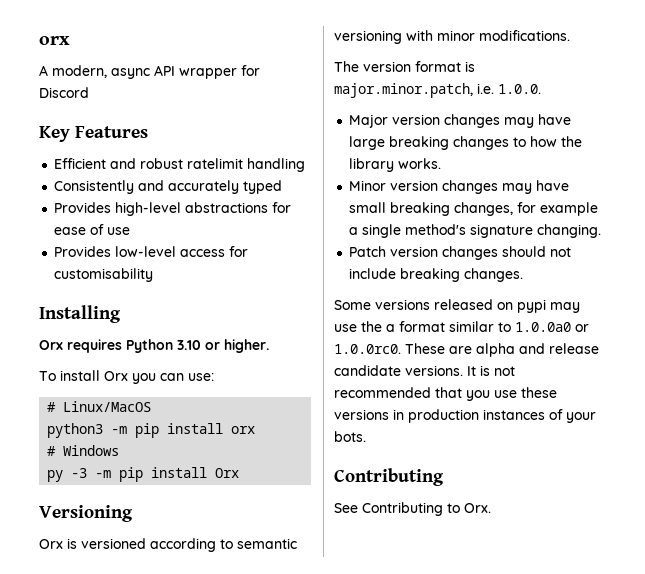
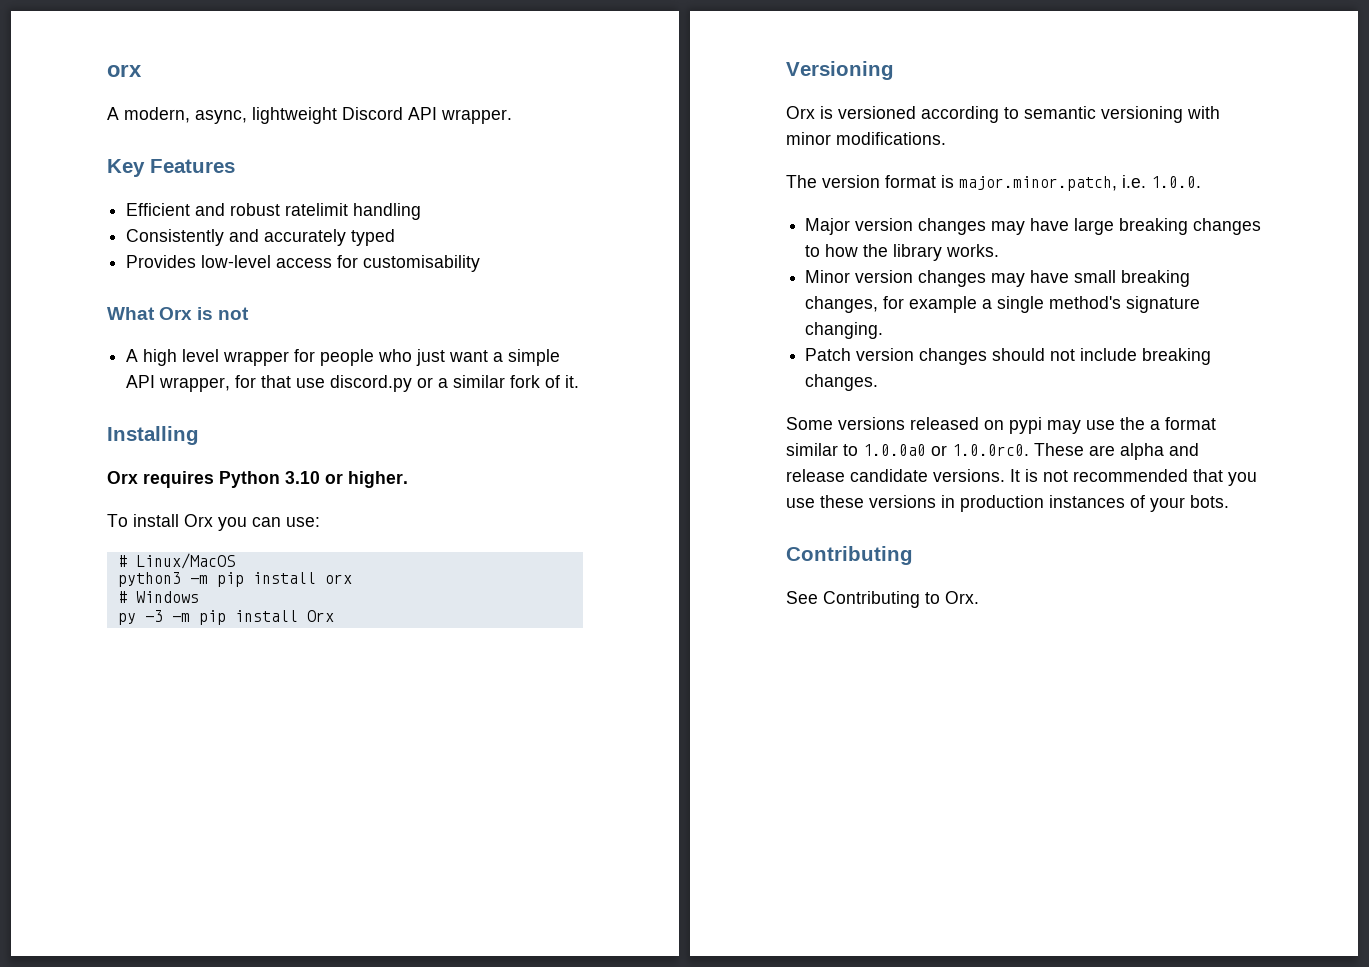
[111,65,260,79] [39,87,89,98] async API wrapper for Discord -> [195,107,512,124] async, lightweight Discord API wrapper.
[54,202,292,216] [54,224,131,235] // Provides high-level abstractions for ease of use -> (396, 237) none
(154, 275) none -> [107,307,250,320] [126,349,561,366] [126,375,580,392] // What Orx is not // A high level wrapper for people who just want a simple API wrapper, for that use discord.py or a similar fork of it.

